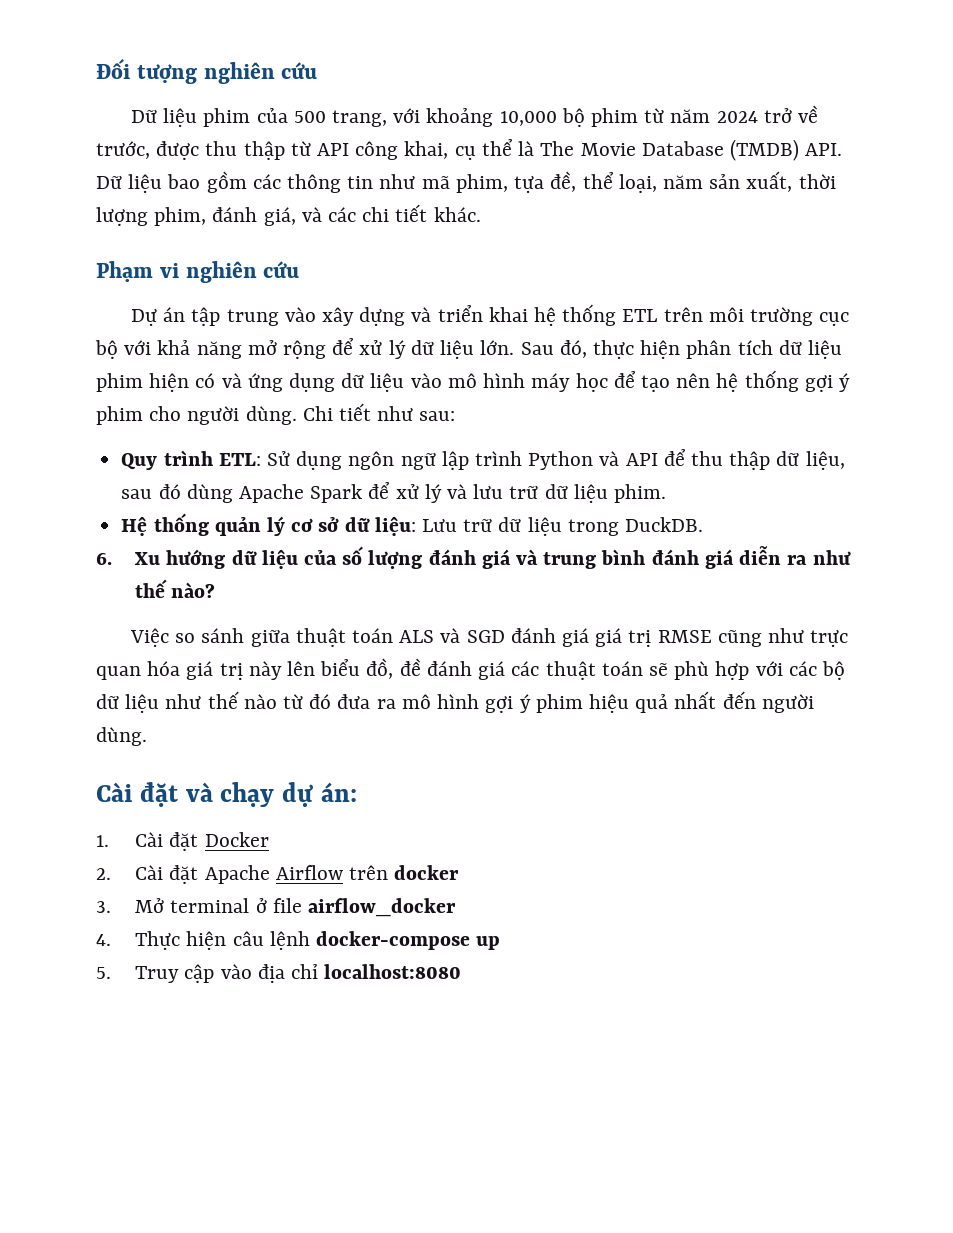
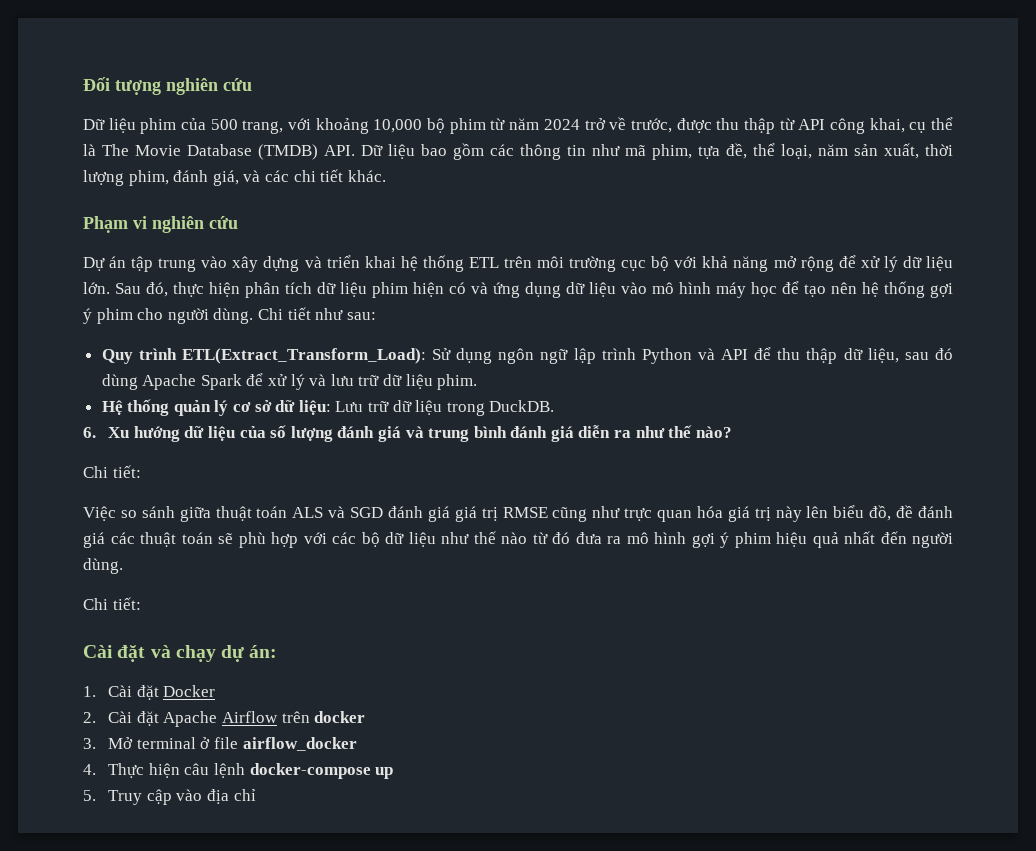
[218,453,261,466] ETL: -> [181,348,426,364] ETL(Extract_Transform_Load):
(216, 590) none -> [83,465,141,478] // Chi tiết:
(147, 736) none -> [83,597,141,610] // Chi tiết:
[324,964,462,979] localhost:8080 -> (256, 795) none

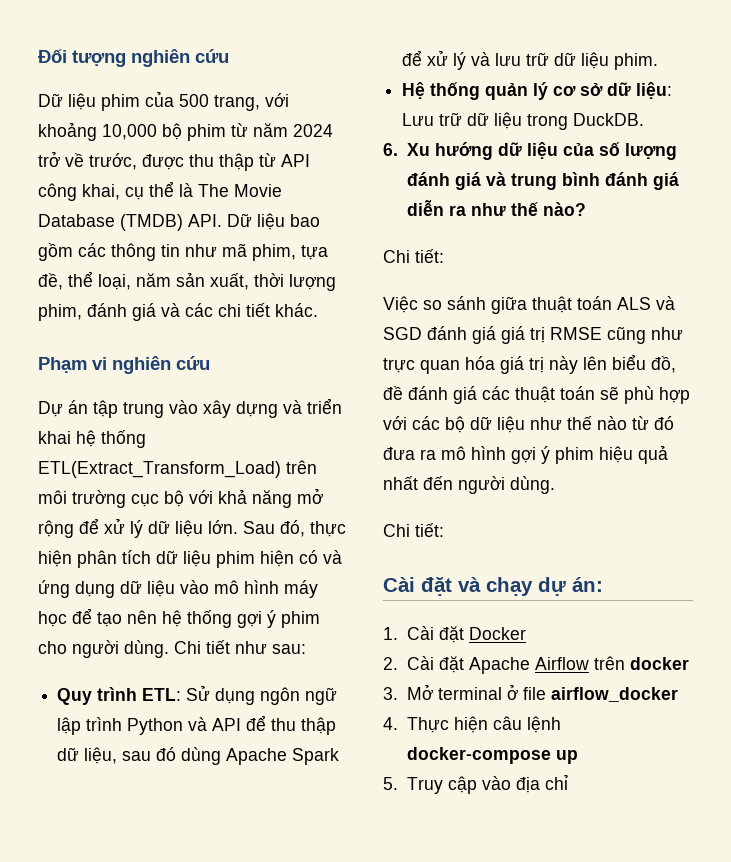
[212,170,239,186] giá, -> [132,303,156,321] giá
[468,257,499,268] ETL -> [38,461,281,478] ETL(Extract_Transform_Load)
[181,348,426,364] ETL(Extract_Transform_Load): -> [142,688,182,701] ETL:

